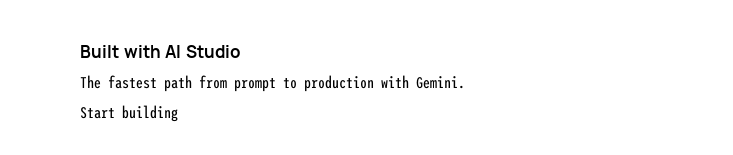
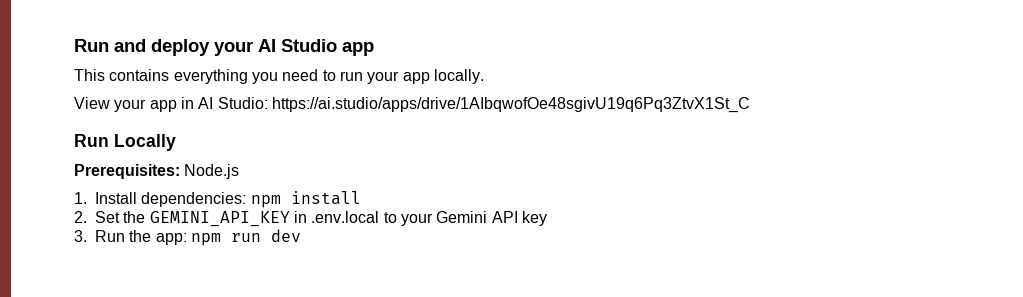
[80,45,241,58] [80,75,465,92] [80,105,178,122] Built with AI Studio // The fastest path from prompt to production with Gemini. // Start building -> [74,39,374,56] [74,69,484,84] [74,97,750,113] [74,134,176,151] [74,164,240,179] [74,191,361,208] [74,211,547,227] [74,229,301,246] Run and deploy your AI Studio app // This contains everything you need to run your app locally. // View your app in AI Studio: https://ai.studio/apps/drive/1AIbqwofOe48sgivU19q6Pq3ZtvX1St_C // Run Locally // Prerequisites: Node.js // 1. Install dependencies: npm install // 2. Set the GEMINI_API_KEY in .env.local to your Gemini API key // 3. Run the app: npm run dev

